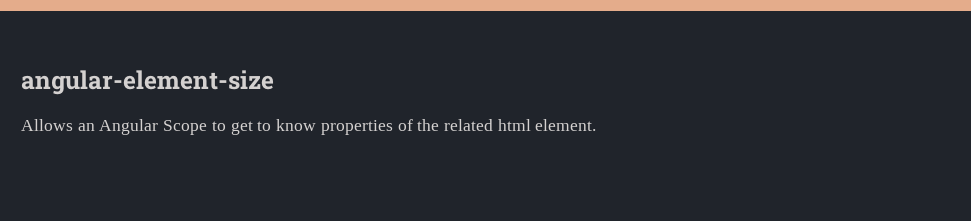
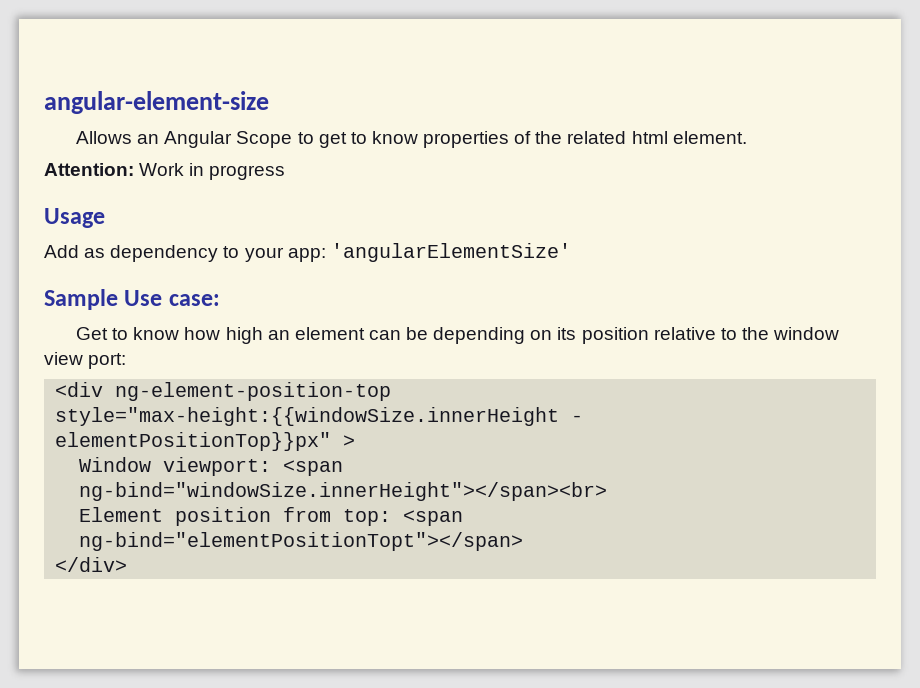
(597, 125) none -> [44,163,286,180] [44,208,105,228] [44,243,571,262] [44,289,220,310] [75,327,840,344] [44,352,127,369] [55,382,392,401] [55,407,584,426] [55,432,356,451] [79,457,344,476] [79,482,608,501] [79,507,464,526] [79,532,524,551] [55,557,128,572] // Attention: Work in progress // Usage // Add as dependency to your app: 'angularElementSize' // Sample Use case: // Get to know how high an element can be depending on its position relative to the window view port: // <div ng-element-position-top style="max-height:{{windowSize.innerHeight - elementPositionTop}}px" > // Window viewport: <span ng-bind="windowSize.innerHeight"></span><br> // Element position from top: <span ng-bind="elementPositionTopt"></span> // </div>

